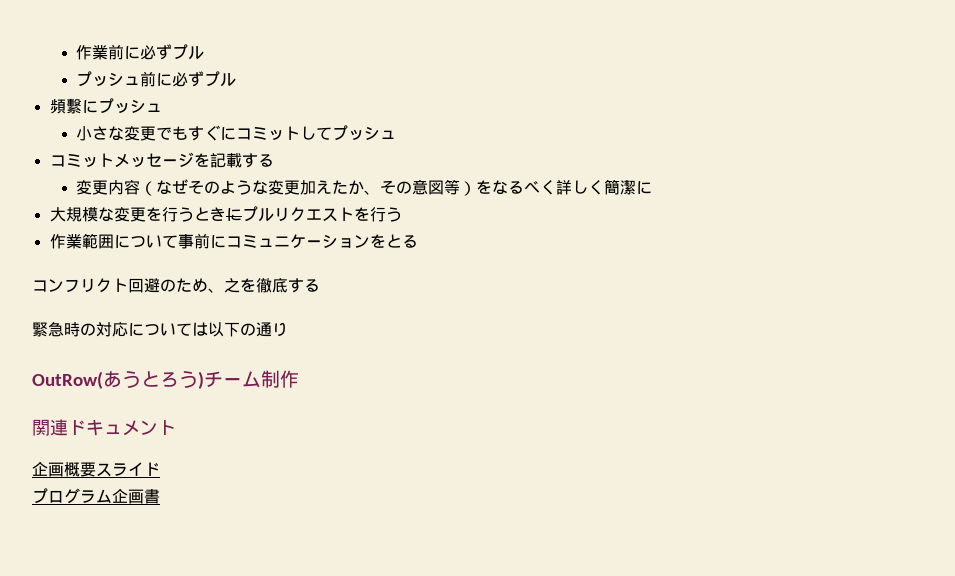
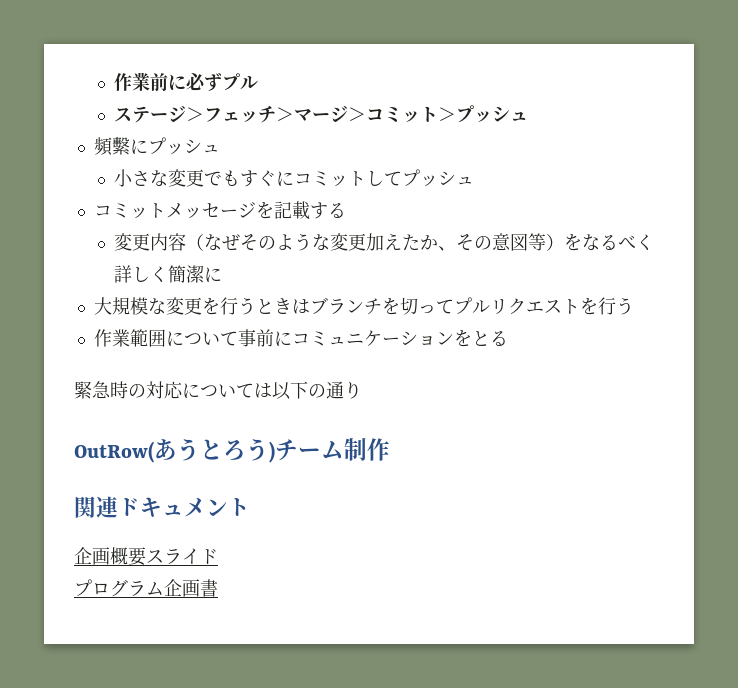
[76,71,237,87] プッシュ前に必ずプル -> [113,105,528,123] ステージ＞フェッチ＞マージ＞コミット＞プッシュ
[225,208,242,221] に -> [291,297,454,315] はブランチを切って
[32,278,320,293] // コンフリクト回避のため、之を徹底する -> (508, 338) none

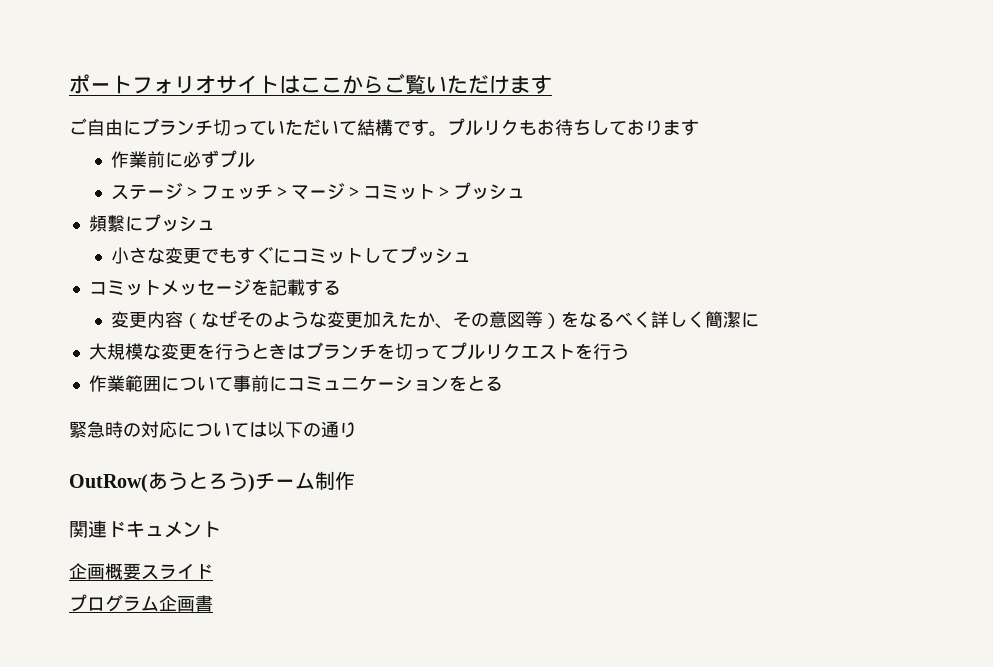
(113, 82) none -> [69,73,552,94] [69,118,699,137] ポートフォリオサイトはここからご覧いただけます // ご自由にブランチ切っていただいて結構です。プルリクもお待ちしております //

